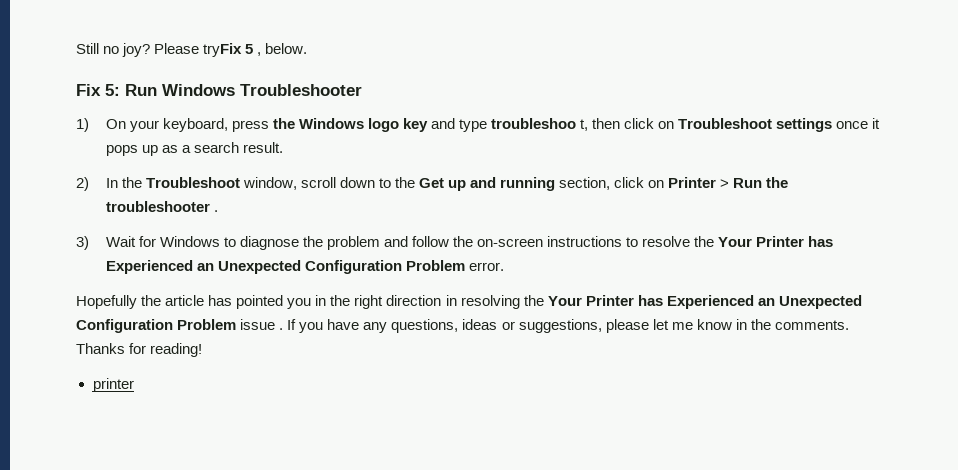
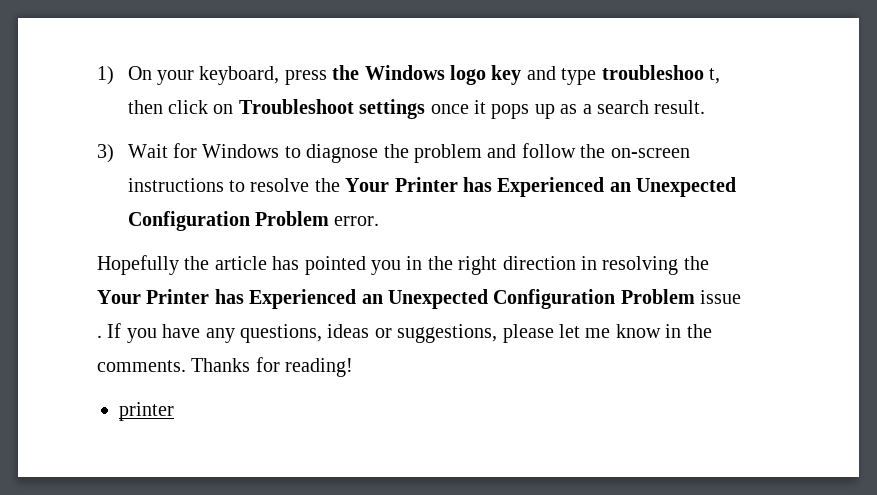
[76,43,308,57] [76,84,362,96] Still no joy? Please tryFix 5 , below. // Fix 5: Run Windows Troubleshooter // -> (97, 75) none
[76,177,789,191] [105,201,218,212] // 2) In the Troubleshoot window, scroll down to the Get up and running section, click on Printer > Run the troubleshooter . -> (706, 107) none

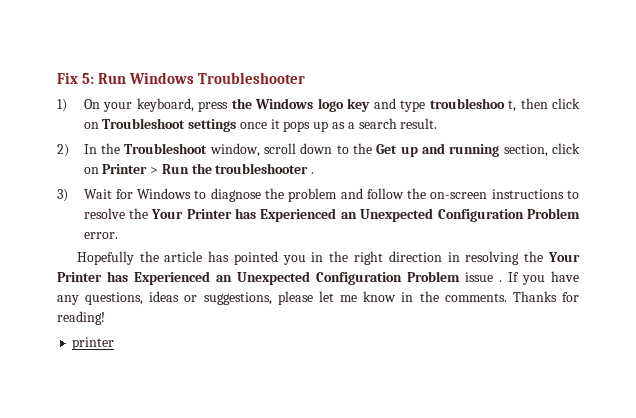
(97, 75) none -> [57,72,306,84] Fix 5: Run Windows Troubleshooter //
(706, 107) none -> [57,143,580,157] [83,163,315,174] // 2) In the Troubleshoot window, scroll down to the Get up and running section, click on Printer > Run the troubleshooter .

